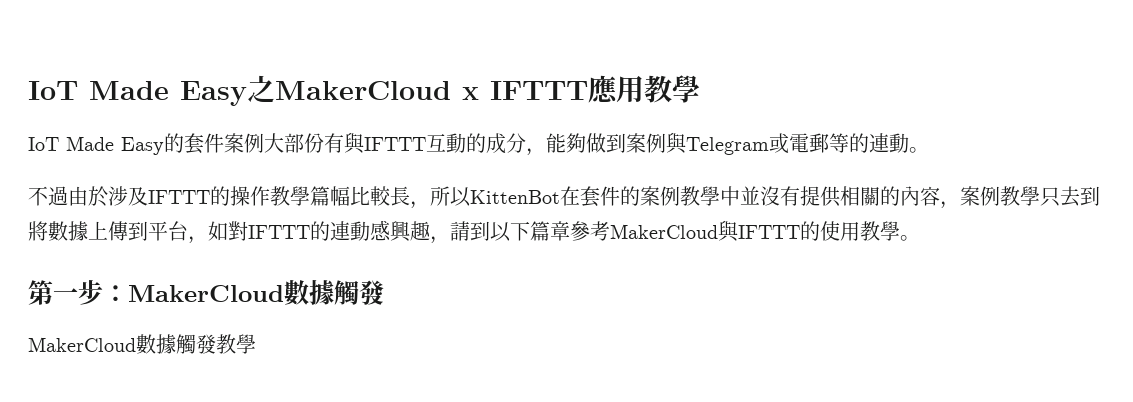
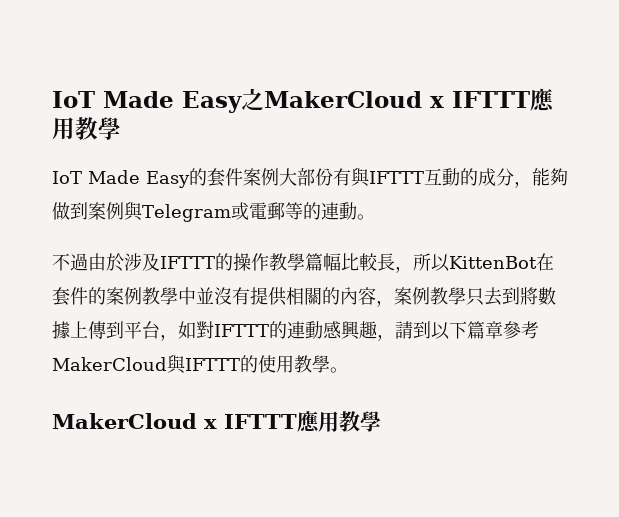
[28,280,384,305] [28,334,216,354] 第一步：MakerCloud數據觸發 // MakerCloud數據觸發 -> [52,411,339,432] MakerCloud x IFTTT應用

